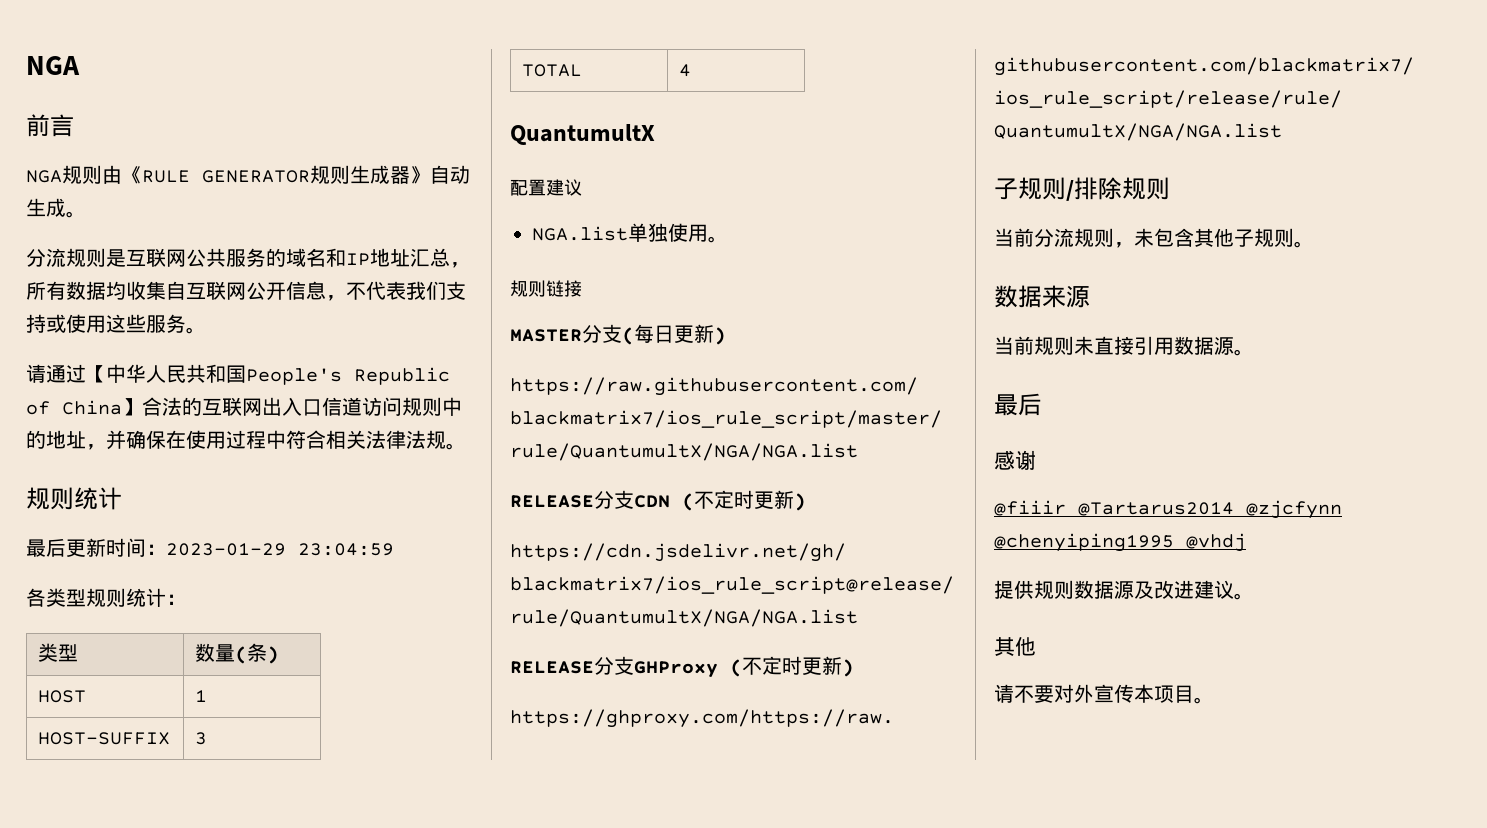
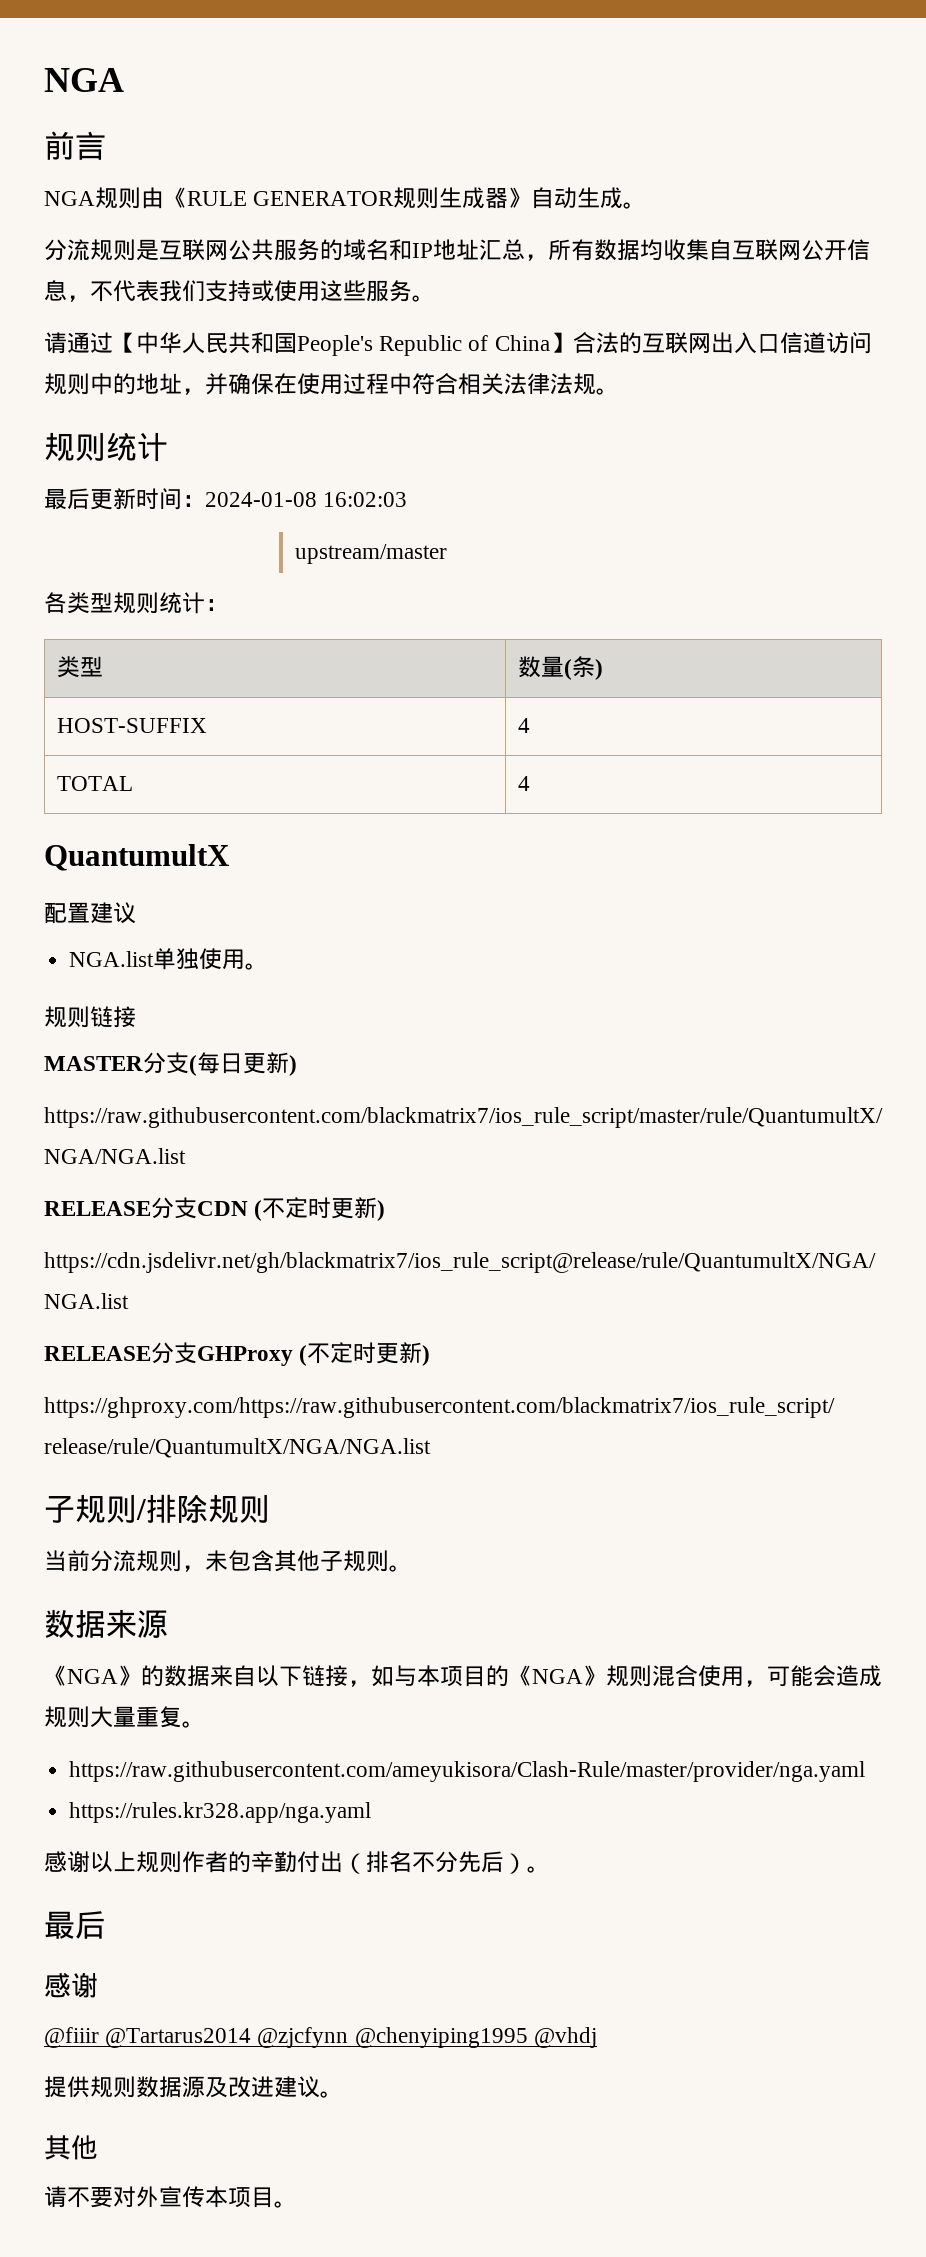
[166,543,394,556] 2023-01-29 23:04:59 -> [205,492,408,507] [295,544,448,564] 2024-01-08 16:02:03 // upstream/master
[38,690,87,703] [195,690,208,702] // HOST | 1 -> (604, 669) none
[195,732,208,745] 3 -> [518,718,531,733] 4
[994,336,1234,355] 当前规则未直接引用数据源 -> [44,1665,882,1687] [44,1706,205,1728] [69,1761,866,1782] [69,1802,372,1823] [44,1851,527,1874] 《NGA》的数据来自以下链接，如与本项目的《NGA》规则混合使用，可能会造成规则大量重复。 // https://raw.githubusercontent.com/ameyukisora/Clash-Rule/master/provider/nga.yaml // https://rules.kr328.app/nga.yaml // 感谢以上规则作者的辛勤付出（排名不分先后）

